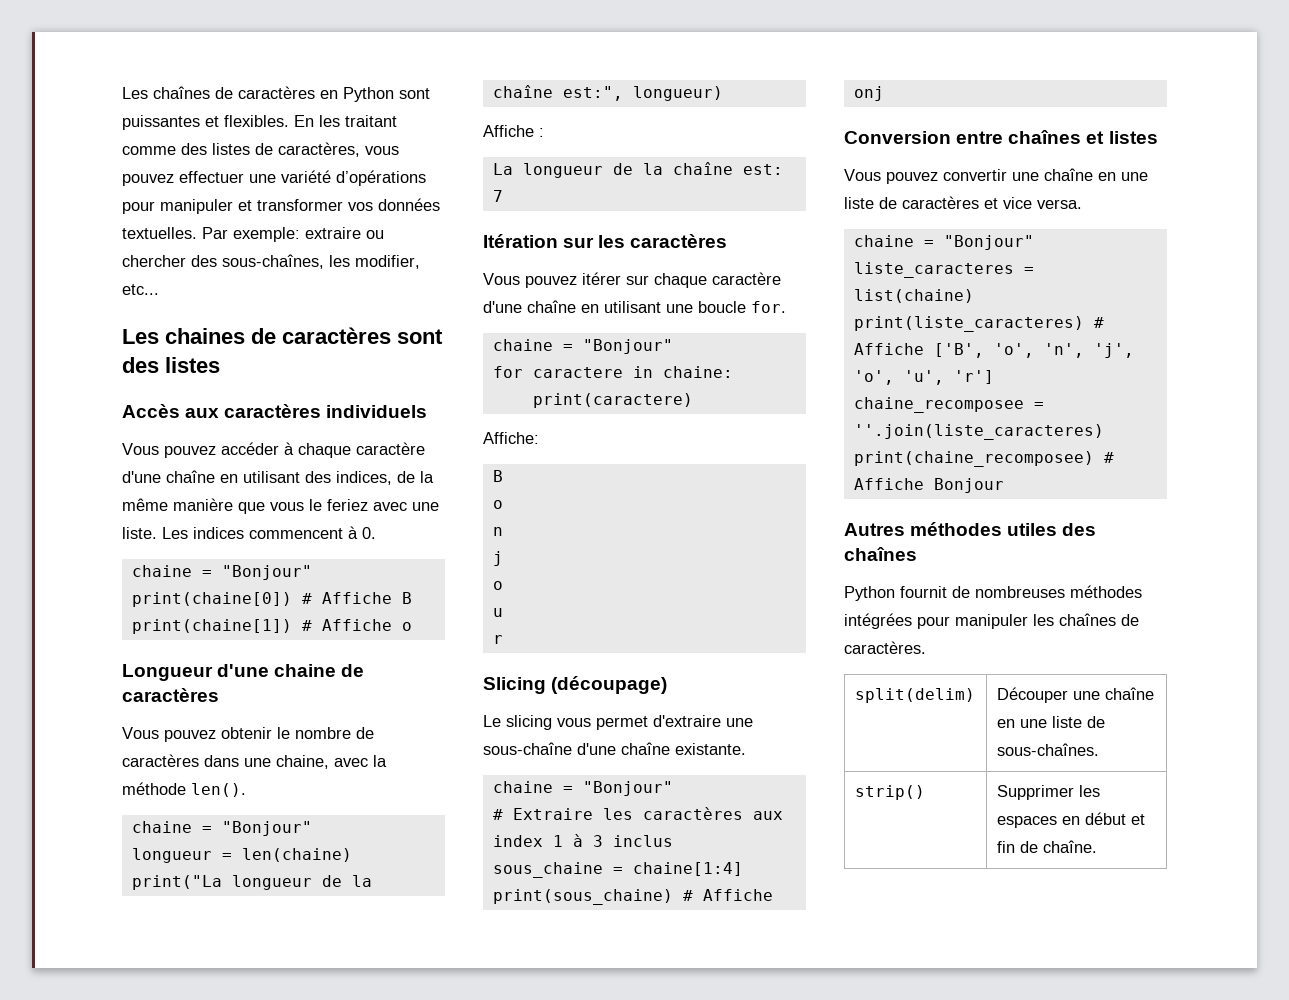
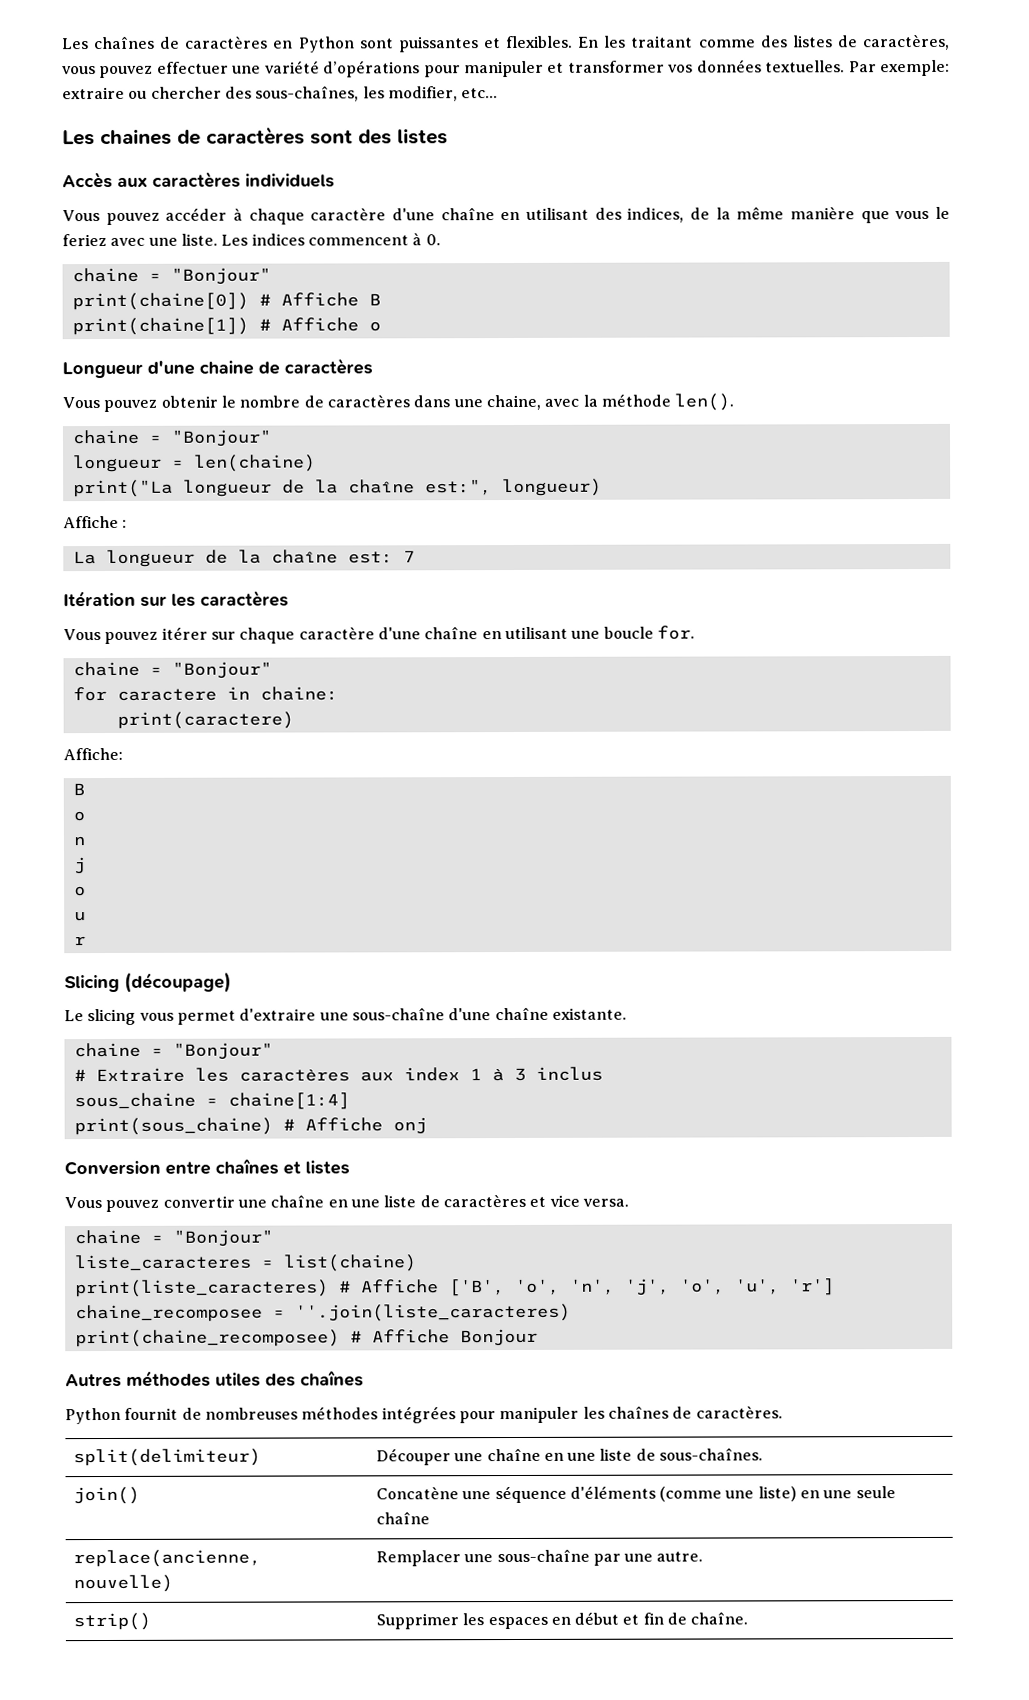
[854,688,975,703] split(delim) -> [72,1448,261,1467] split(delimiteur)
(1099, 749) none -> [72,1486,140,1505] [375,1485,896,1504] [375,1512,430,1525] [72,1549,261,1568] [72,1574,173,1593] [375,1549,704,1567] // join() | Concatène une séquence d'éléments (comme une liste) en une seule chaîne // replace(ancienne, nouvelle) | Remplacer une sous-chaîne par une autre.

